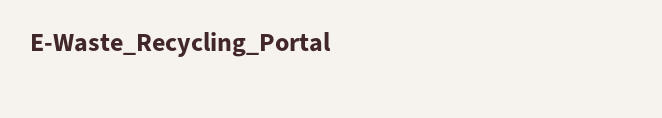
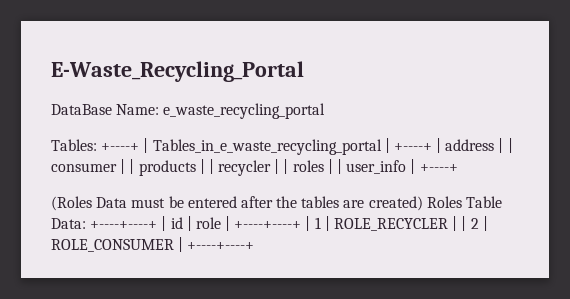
(331, 44) none -> [51,103,326,119] [51,138,513,155] [51,159,458,176] [51,196,503,211] [51,216,488,231] [51,237,255,252] // DataBase Name: e_waste_recycling_portal // Tables: +----+ | Tables_in_e_waste_recycling_portal | +----+ | address | | consumer | | products | | recycler | | roles | | user_info | +----+ // (Roles Data must be entered after the tables are created) Roles Table Data: +----+----+ | id | role | +----+----+ | 1 | ROLE_RECYCLER | | 2 | ROLE_CONSUMER | +----+----+

